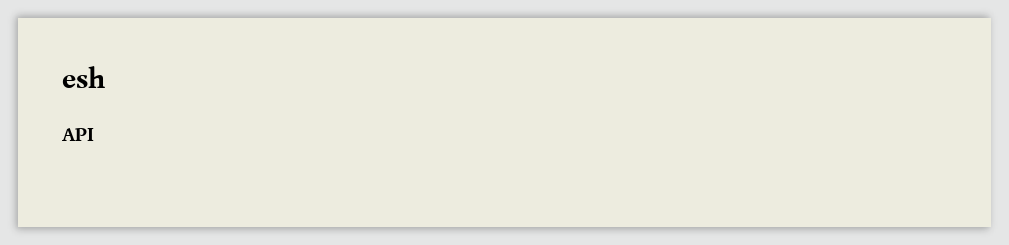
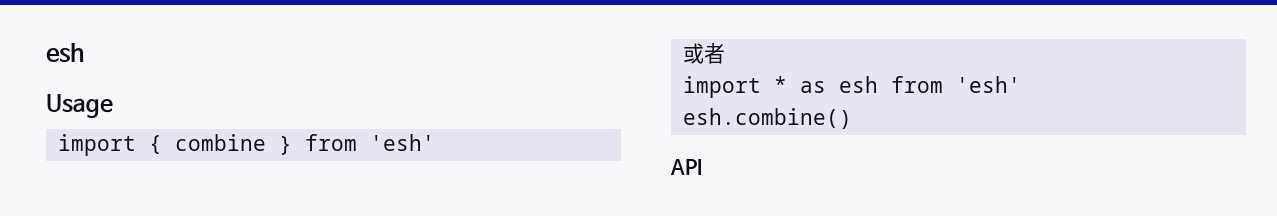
[62,66,105,88] esh -> [46,43,84,63] [46,94,113,118] [58,134,436,156] [683,43,726,64] [683,76,1022,98] [683,108,853,129] esh // Usage // import { combine } from 'esh' // 或者 // import * as esh from 'esh' // esh.combine()

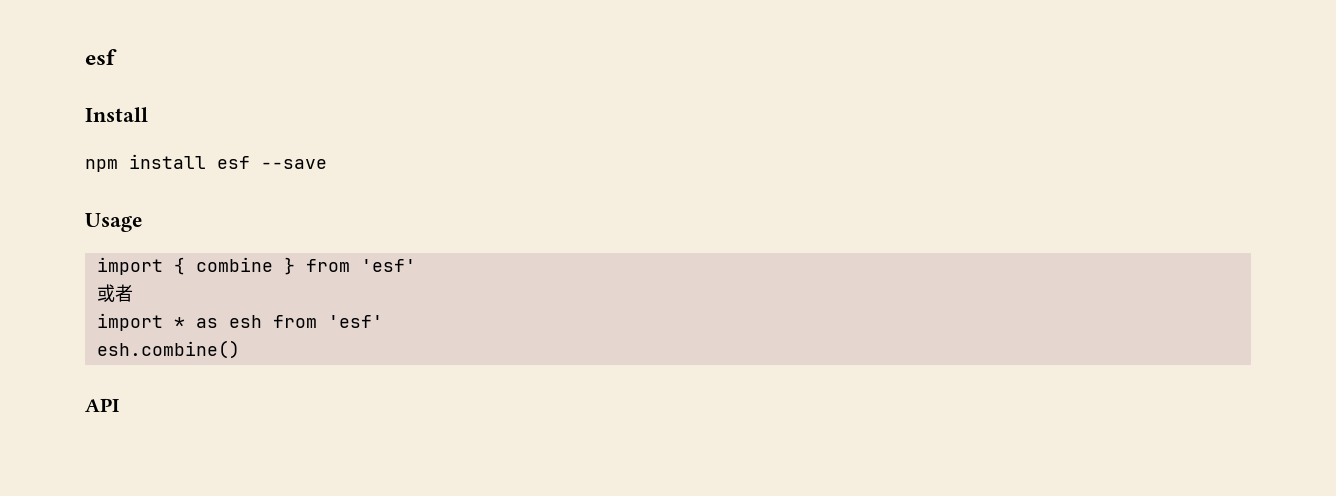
[46,43,84,63] esh -> [85,49,117,65] [85,107,148,122] [85,154,327,172] esf // Install // npm install esf --save
[370,134,436,151] 'esh' -> [361,259,416,272] 'esf'
[956,76,1022,93] 'esh' -> [328,315,383,328] 'esf'

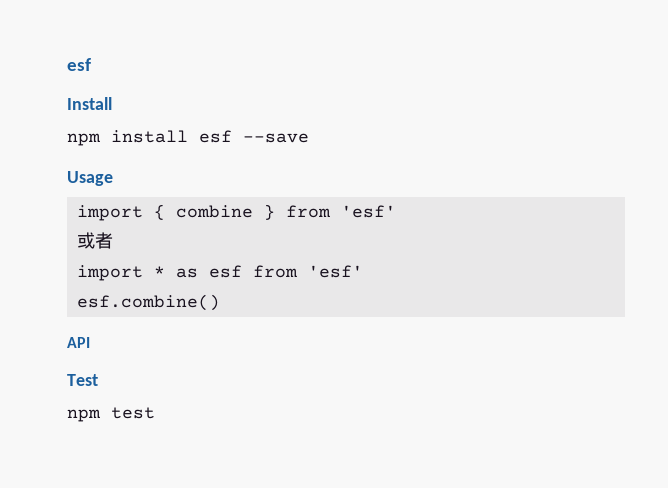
[229,315,383,328] [97,340,240,359] esh from 'esf' // esh.combine() -> [208,265,363,278] [76,294,220,311] esf from 'esf' // esf.combine()
(119, 405) none -> [67,374,98,386] [67,407,155,422] // Test // npm test

